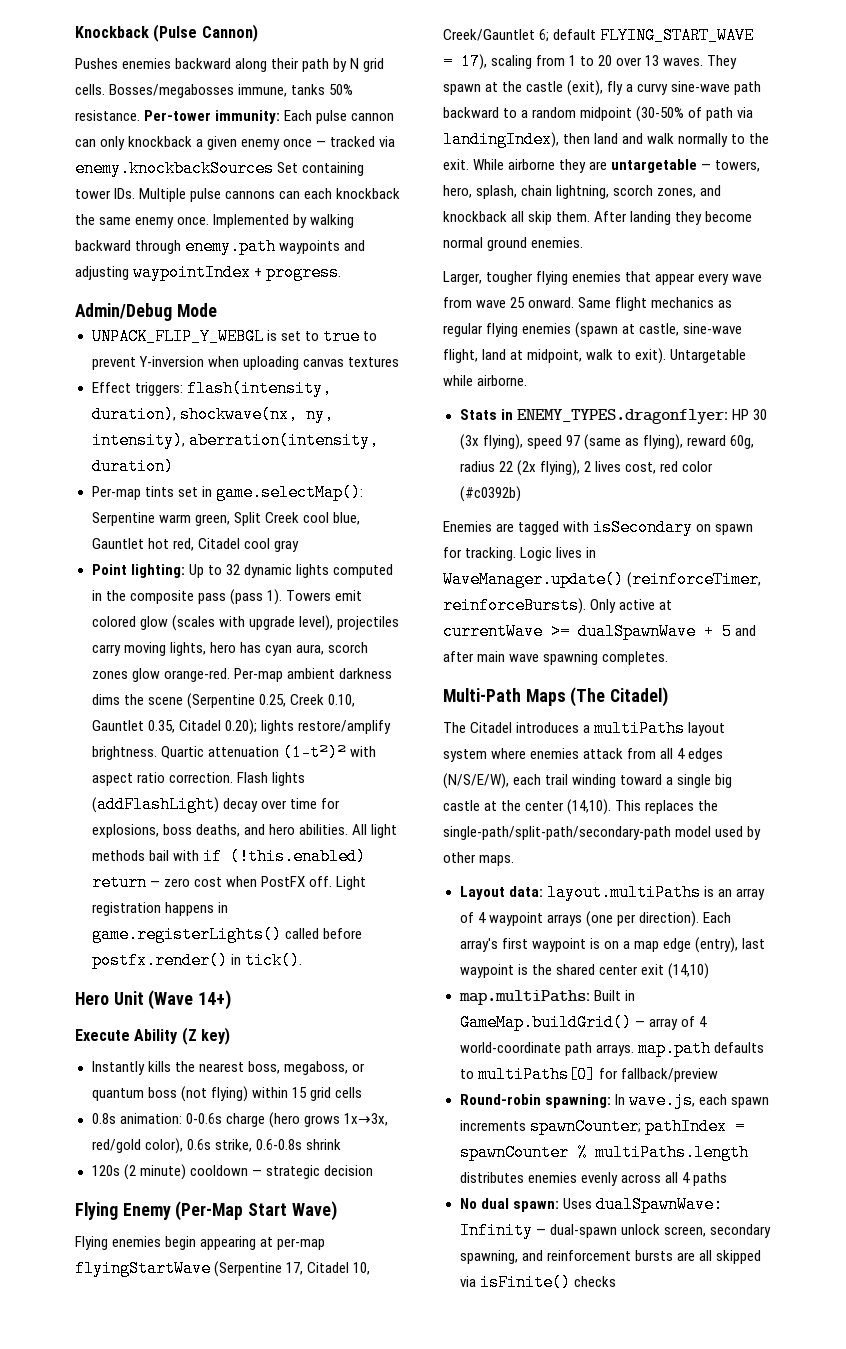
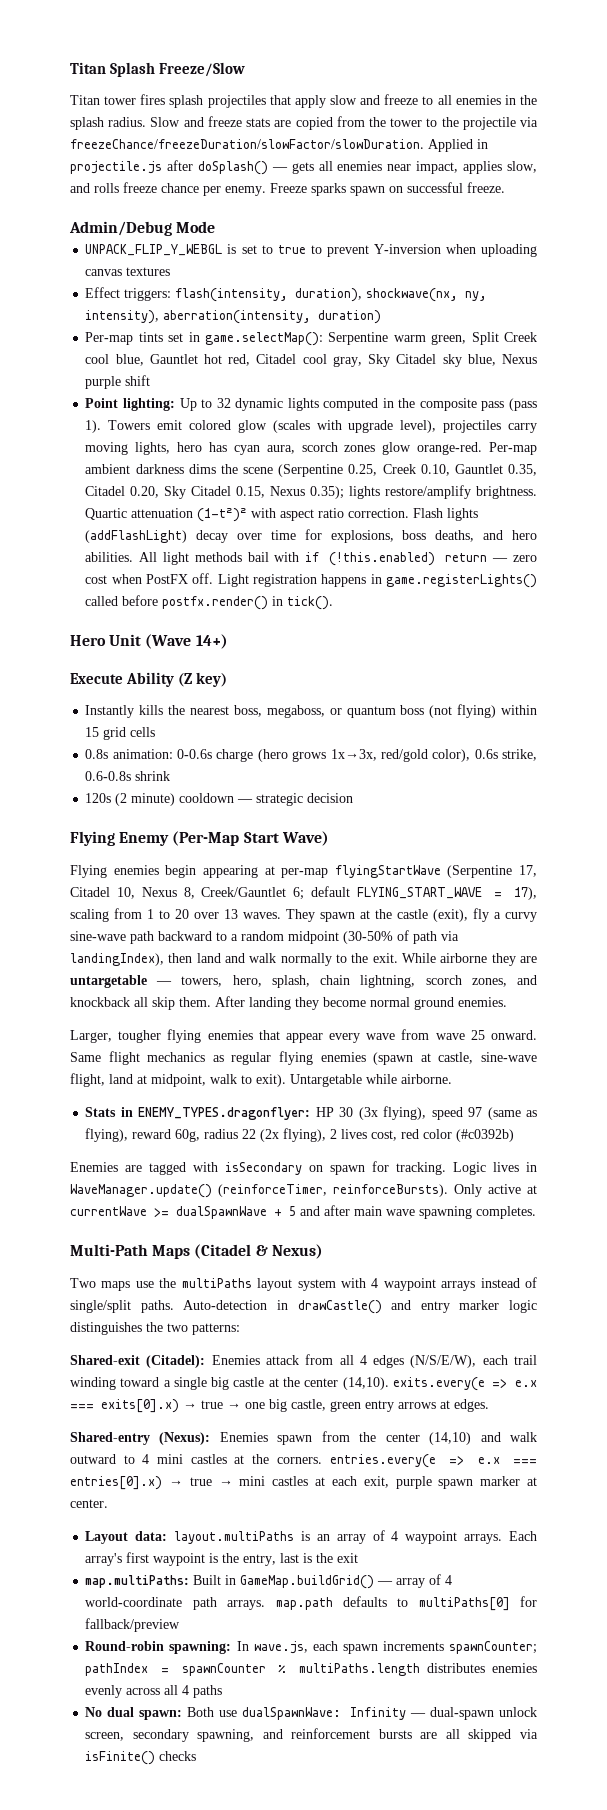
[75,24,258,42] [75,58,385,72] [75,84,354,98] [75,110,395,124] [75,136,396,150] [75,160,365,177] [75,188,401,202] [75,214,355,228] [75,238,366,255] [75,264,342,281] Knockback (Pulse Cannon) // Pushes enemies backward along their path by N grid cells. Bosses/megabosses immune, tanks 50% resistance. Per-tower immunity: Each pulse cannon can only knockback a given enemy once — tracked via enemy.knockbackSources Set containing tower IDs. Multiple pulse cannons can each knockback the same enemy once. Implemented by walking backward through enemy.path waypoints and adjusting waypointIndex + progress. -> [70,62,245,77] [70,94,538,108] [70,116,538,130] [70,139,488,152] [70,160,537,175] [70,182,505,196] Titan Splash Freeze/Slow // Titan tower fires splash projectiles that apply slow and freeze to all enemies in the splash radius. Slow and freeze stats are copied from the tower to the projectile via freezeChance/freezeDuration/slowFactor/slowDuration. Applied in projectile.js after doSplash() — gets all enemies near impact, applies slow, and rolls freeze chance per enemy. Freeze sparks spawn on successful freeze.
[273,540,299,552] gray -> [332,354,538,367] [85,375,151,389] gray, Sky Citadel sky blue, Nexus purple shift
[224,719,257,735] 0.20); -> [130,486,345,499] 0.20, Sky Citadel 0.15, Nexus 0.35);
(371, 1268) none -> [141,887,195,899] Nexus 8,
[570,687,669,707] [443,720,726,737] [443,748,580,762] (The Citadel) // The Citadel introduces a multiPaths layout system where enemies -> [194,1244,323,1259] [70,1277,538,1291] [70,1300,537,1314] [70,1322,240,1335] [70,1355,260,1368] (Citadel & Nexus) // Two maps use the multiPaths layout system with 4 waypoint arrays instead of single/split paths. Auto-detection in drawCastle() and entry marker logic distinguishes the two patterns: // Shared-exit (Citadel): Enemies
[615,800,719,814] [443,826,762,840] [443,852,515,866] This replaces the single-path/split-path/secondary-path model used by other maps. -> [392,1377,538,1391] [70,1399,489,1413] [70,1431,538,1445] [70,1454,537,1468] [70,1476,537,1490] [70,1499,108,1508] exits.every(e => e.x === exits[0].x) → true → one big castle, green entry arrows at edges. // Shared-entry (Nexus): Enemies spawn from the center (14,10) and walk outward to 4 mini castles at the corners. entries.every(e => e.x === entries[0].x) → true → mini castles at each exit, purple spawn marker at center.
[546,911,699,927] arrays (one per direction). -> [464,1534,503,1544] arrays.
[603,937,765,953] [459,964,638,978] on a map edge (entry), last waypoint is the shared center -> [222,1553,334,1566] the entry, last is the
[667,963,709,979] (14,10) -> (359, 1558) none
[562,1198,592,1209] Uses -> [187,1707,238,1717] Both use

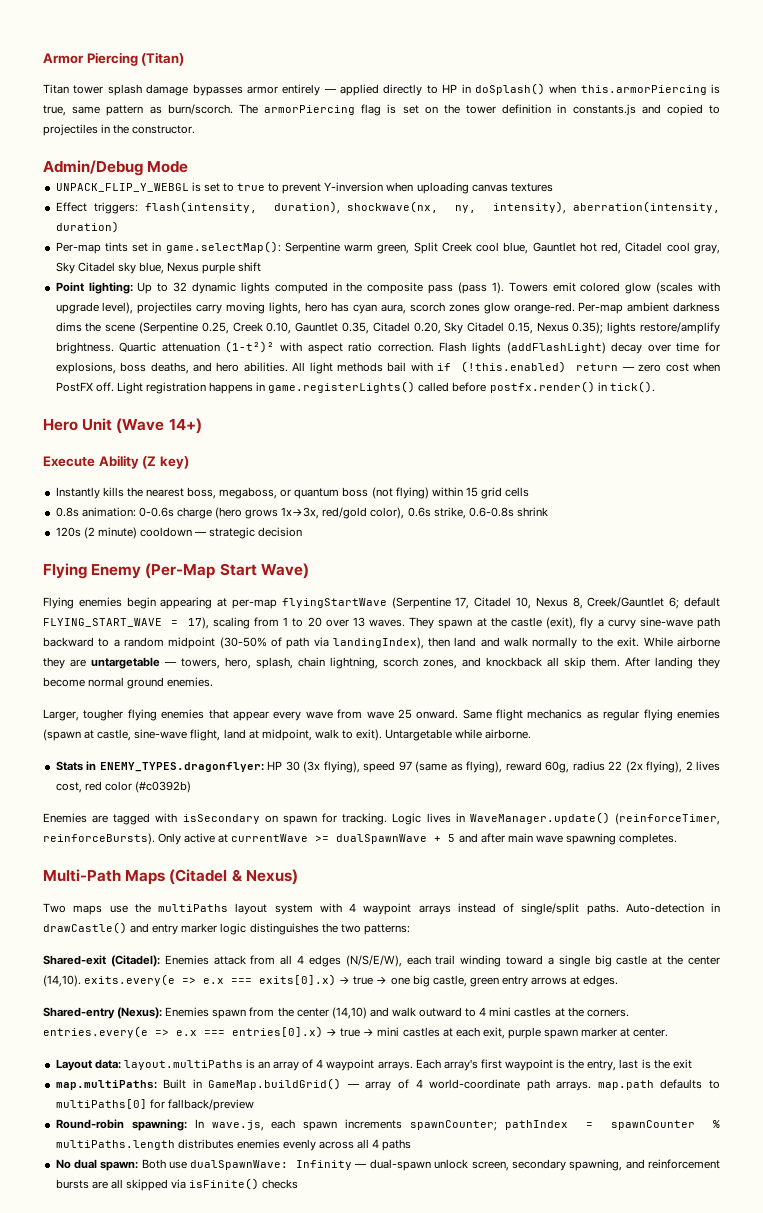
[70,62,245,77] Titan Splash Freeze/Slow -> [43,52,185,66] Armor Piercing (Titan)
[140,94,538,108] [70,116,538,130] [70,139,488,152] [70,160,537,175] [70,182,505,196] fires splash projectiles that apply slow and freeze to all enemies in the splash radius. Slow and freeze stats are copied from the tower to the projectile via freezeChance/freezeDuration/slowFactor/slowDuration. Applied in projectile.js after doSplash() — gets all enemies near impact, applies slow, and rolls freeze chance per enemy. Freeze sparks spawn on successful freeze. -> [107,83,720,96] [43,104,720,116] [43,124,196,136] splash damage bypasses armor entirely — applied directly to HP in doSplash() when this.armorPiercing is true, same pattern as burn/scorch. The armorPiercing flag is set on the tower definition in constants.js and copied to projectiles in the constructor.

